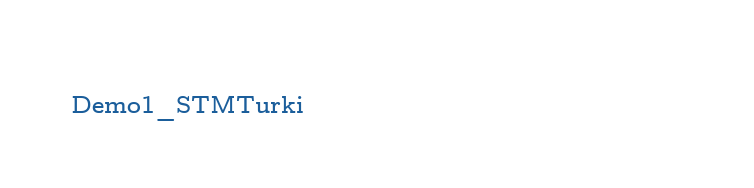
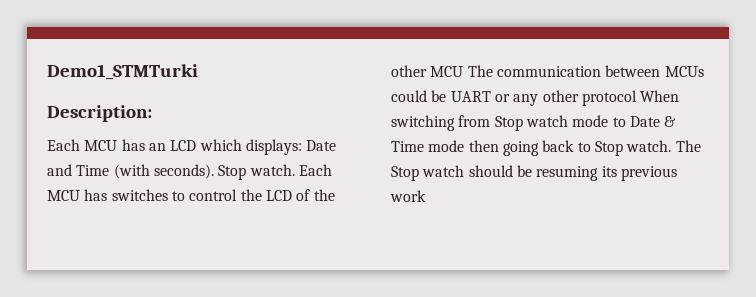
(304, 108) none -> [47,105,152,122] [47,139,337,155] [47,164,332,180] [47,189,335,201] [391,65,704,77] [391,90,680,106] [391,115,677,131] [391,140,701,156] [391,165,677,181] [390,190,426,202] // Description: // Each MCU has an LCD which displays: Date and Time (with seconds). Stop watch. Each MCU has switches to control the LCD of the other MCU The communication between MCUs could be UART or any other protocol When switching from Stop watch mode to Date & Time mode then going back to Stop watch. The Stop watch should be resuming its previous work

